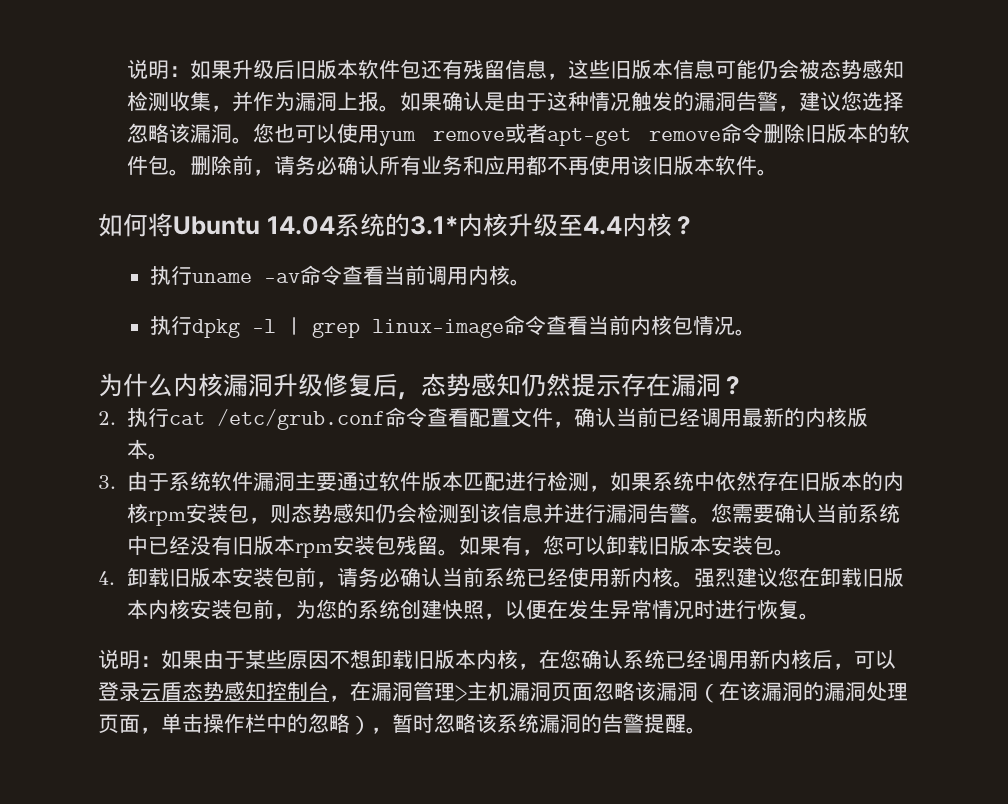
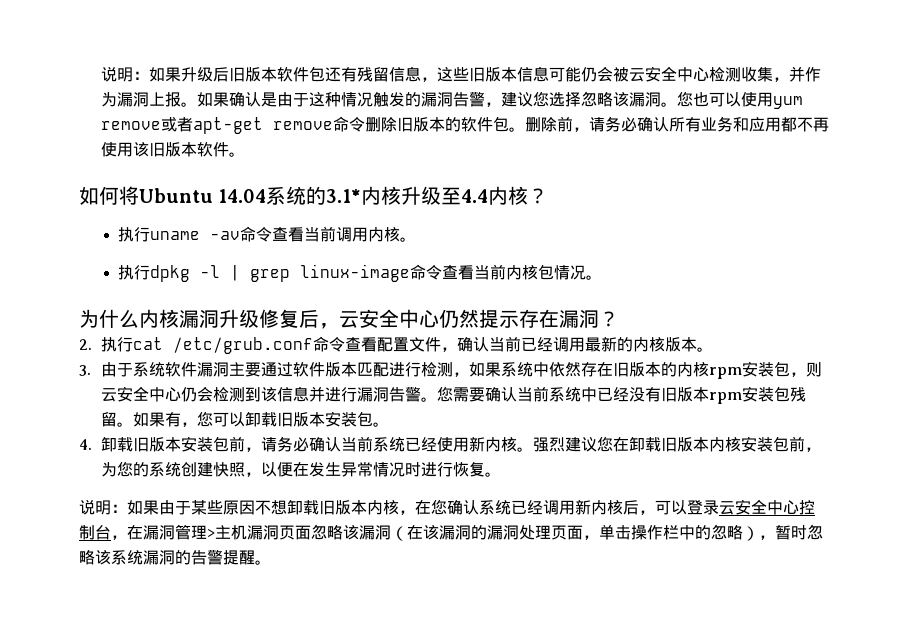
[820,59,905,80] 态势感知 -> [628,66,709,82] 云安全中心
[421,373,521,397] 态势感知 -> [339,309,439,328] 云安全中心
[291,503,376,524] 态势感知 -> [100,386,181,402] 云安全中心
[161,681,266,702] 盾态势感知 -> [735,499,799,515] 安全中心

